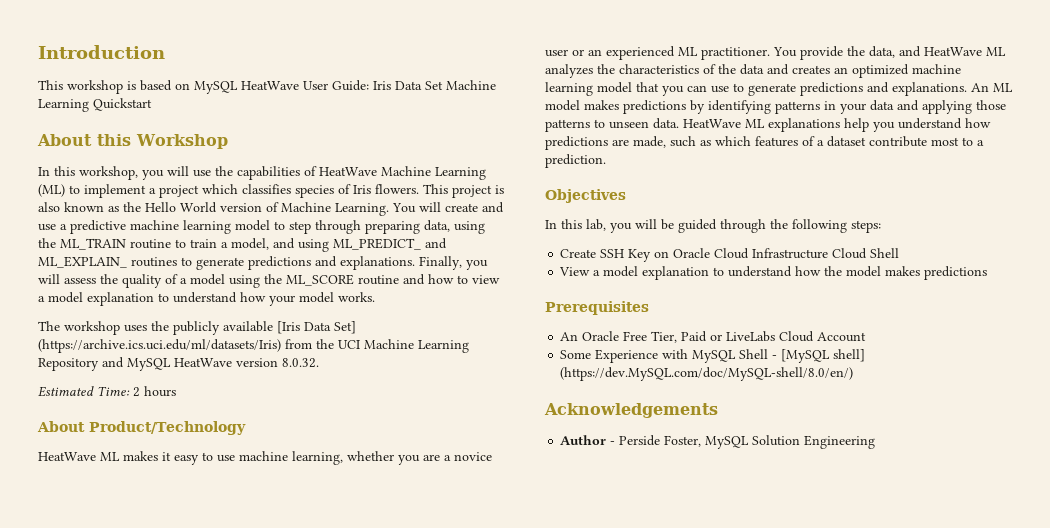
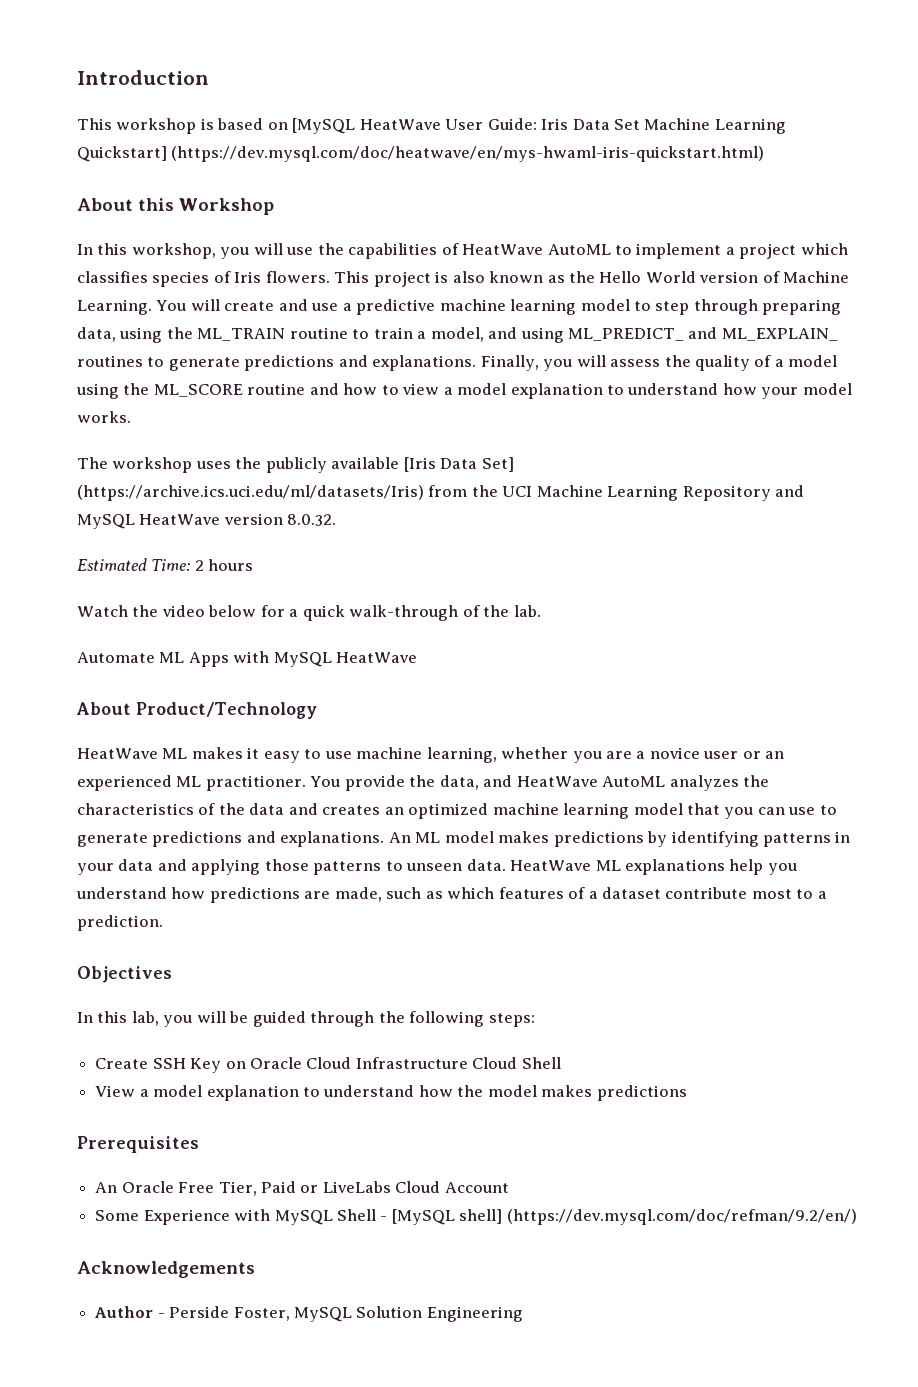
[194,81,238,94] MySQL -> [292,118,356,134] [MySQL
[93,98,152,111] Quickstart -> [77,146,765,162] Quickstart] (https://dev.mysql.com/doc/heatwave/en/mys-hwaml-iris-quickstart.html)
[381,166,486,180] [38,184,65,197] Machine Learning (ML) -> [547,244,611,255] AutoML
(176, 391) none -> [77,605,541,621] [77,651,418,667] // Watch the video below for a quick walk-through of the lab. // Automate ML Apps with MySQL HeatWave
[986,47,1006,56] ML -> [602,776,666,787] AutoML
[560,367,854,381] (https://dev.MySQL.com/doc/MySQL-shell/8.0/en/) -> [506,1209,857,1225] (https://dev.mysql.com/doc/refman/9.2/en/)

